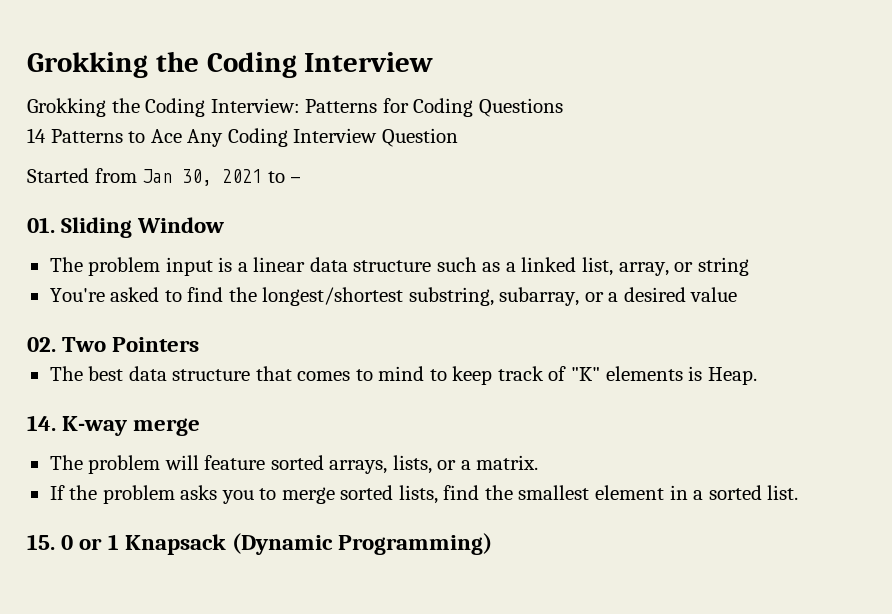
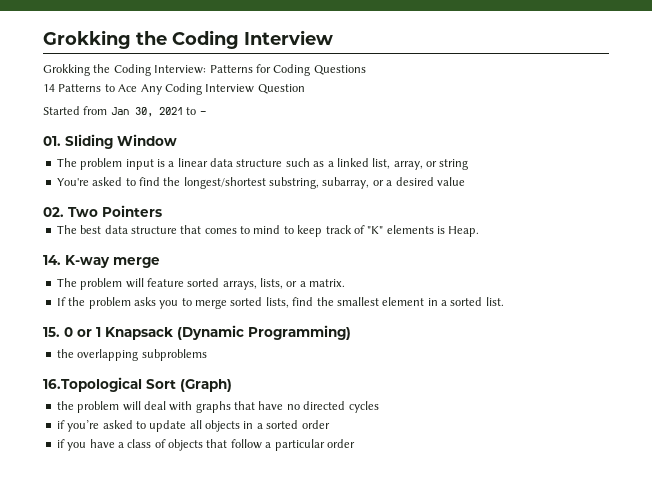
(493, 544) none -> [56,349,207,361] [43,377,232,392] [56,401,379,413] [56,420,330,432] [56,439,355,451] // the overlapping subproblems // 16.Topological Sort (Graph) // the problem will deal with graphs that have no directed cycles // if you’re asked to update all objects in a sorted order // if you have a class of objects that follow a particular order

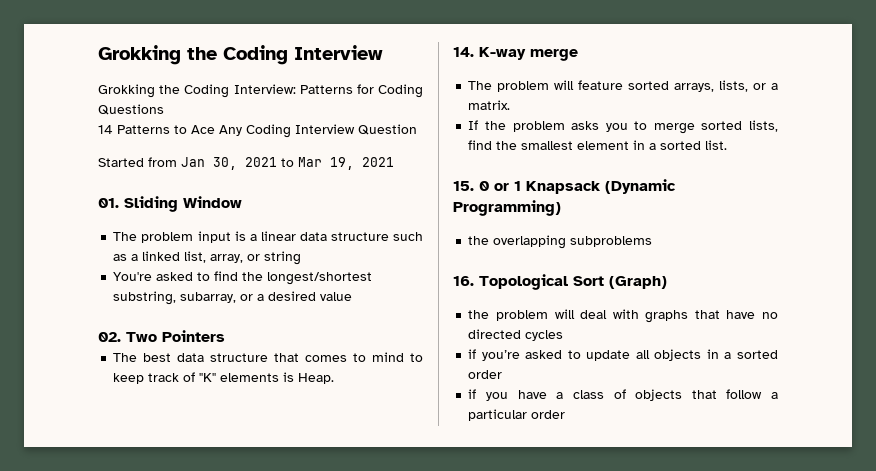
[199,111,206,115] - -> [298,157,394,170] Mar 19, 2021
[43,377,142,392] 16.Topological -> [453,274,568,290] 16. Topological

